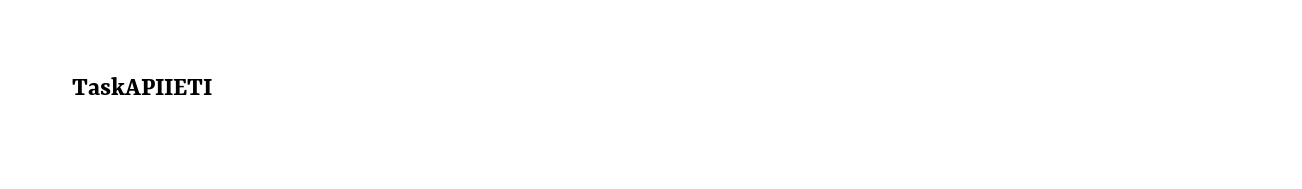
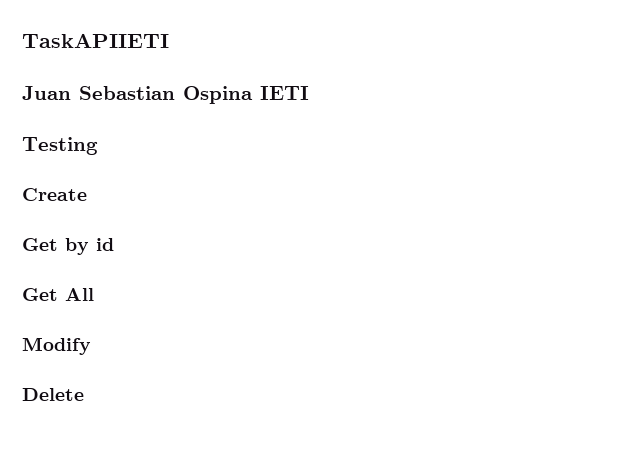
(212, 86) none -> [22,86,309,104] [22,137,98,155] [22,188,87,201] [22,238,114,255] [22,288,94,301] [22,337,91,355] [22,388,84,401] // Juan Sebastian Ospina IETI // Testing // Create // Get by id // Get All // Modify // Delete

